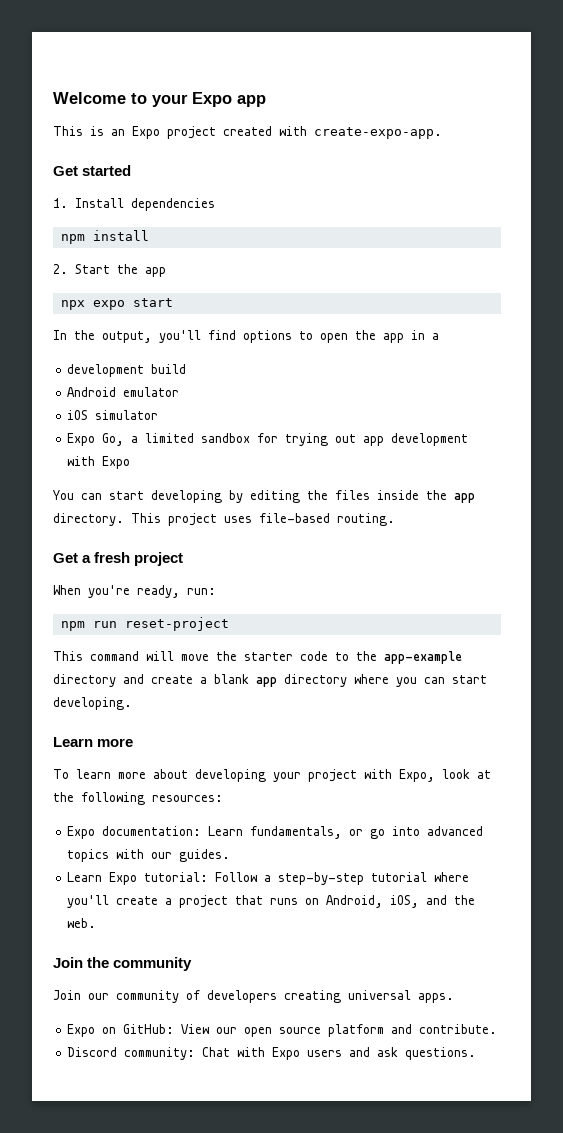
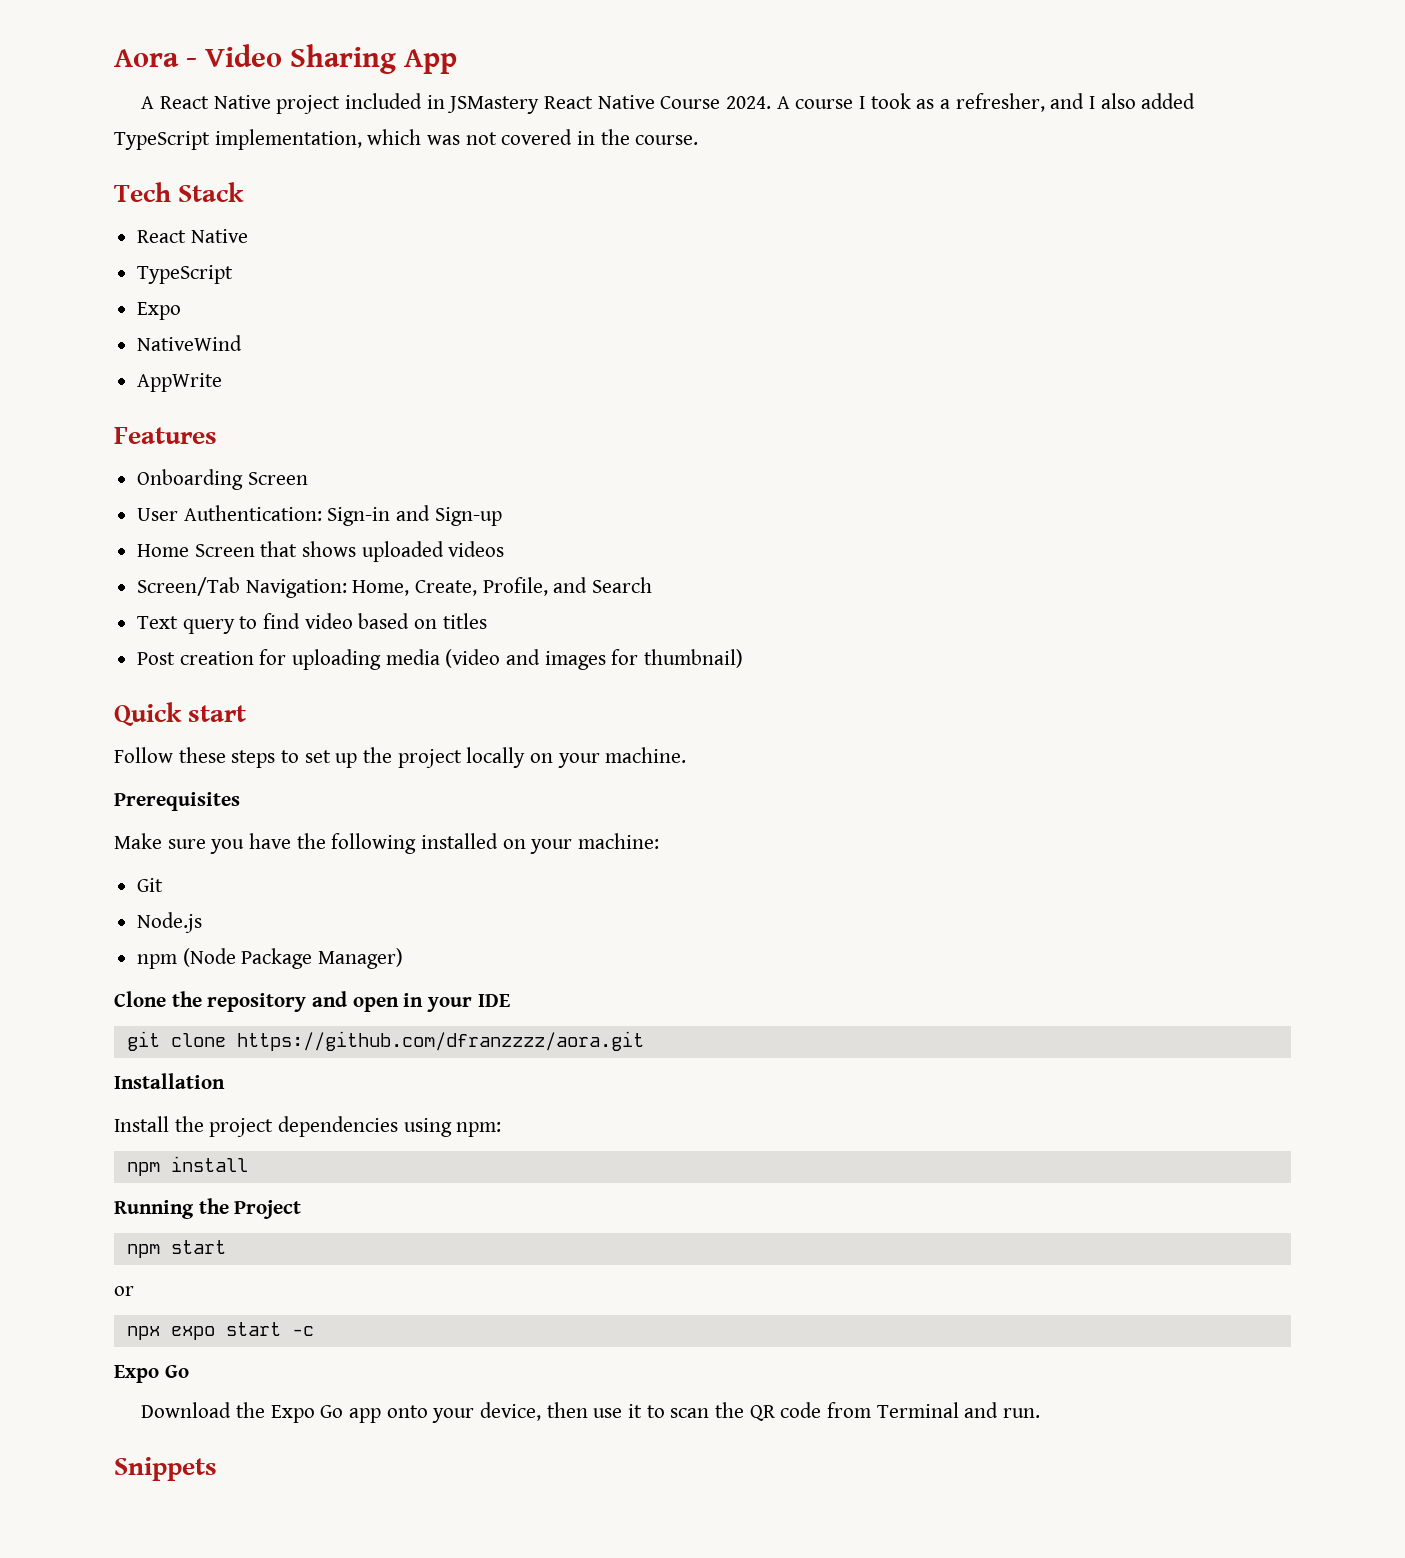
[53,92,266,107] [53,126,442,139] [53,165,132,176] [53,198,124,208] Welcome to your Expo app // This is an Expo project created with create-expo-app. // Get started // 1. Install -> [114,44,457,74] [141,93,1196,114] [114,129,699,150] [114,182,245,202] [137,229,248,243] [137,265,234,284] [137,302,182,320] [137,335,243,351] [137,373,223,392] [114,427,217,444] [137,469,308,490] [137,505,502,526] [137,541,505,562] [137,577,653,598] [137,613,487,634] [137,649,744,670] [114,702,247,726] [114,747,687,768] [114,792,240,811] [114,833,660,854] [137,878,164,892] [137,912,203,933] [137,948,404,969] [114,991,510,1012] [126,1031,644,1051] [114,1073,225,1089] [114,1116,274,1137] Aora - Video Sharing App // A React Native project included in JSMastery React Native Course 2024. A course I took as a refresher, and I also added TypeScript implementation, which was not covered in the course. // Tech Stack // React Native // TypeScript // Expo // NativeWind // AppWrite // Features // Onboarding Screen // User Authentication: Sign-in and Sign-up // Home Screen that shows uploaded videos // Screen/Tab Navigation: Home, Create, Profile, and Search // Text query to find video based on titles // Post creation for uploading media (video and images for thumbnail) // Quick start // Follow these steps to set up the project locally on your machine. // Prerequisites // Make sure you have the following installed on your machine: // Git // Node.js // npm (Node Package Manager) // Clone the repository and open in your IDE // git clone https://github.com/dfranzzzz/aora.git // Installation // Install the project
(215, 204) none -> [403,1118,502,1137] using npm:
[53,264,166,277] [60,298,173,310] [53,330,439,343] [67,364,187,377] [67,387,180,397] [67,410,159,420] [67,433,469,446] [67,456,131,469] [53,490,475,503] [53,513,395,526] [53,552,184,566] [53,585,216,598] [60,617,229,631] [53,651,462,664] [53,674,487,687] [53,697,132,710] [53,737,134,747] [53,769,491,782] [53,792,223,805] [67,826,484,839] [67,849,231,862] [67,872,470,885] [67,895,476,908] [67,918,97,928] [53,957,193,971] [53,990,454,1003] [67,1024,498,1037] [67,1047,477,1060] 2. Start the app // npx expo start // In the output, you'll find options to open the app in a // development build // Android emulator // iOS simulator // Expo Go, a limited sandbox for trying out app development with Expo // You can start developing by editing the files inside the app directory. This project uses file-based routing. // Get a fresh project // When you're ready, run: // npm run reset-project // This command will move the starter code to the app-example directory and create a blank app directory where you can start developing. // Learn more // To learn more about developing your project with Expo, look at the following resources: // Expo documentation: Learn fundamentals, or go into advanced topics with our guides. // Learn Expo tutorial: Follow a step-by-step tutorial where you'll create a project that runs on Android, iOS, and the web. // Join the community // Join our community of developers creating universal apps. // Expo on GitHub: View our open source platform and contribute. // Discord community: Chat with Expo users and ask questions. -> [114,1198,302,1219] [126,1240,226,1258] [114,1286,134,1296] [126,1322,314,1340] [114,1365,189,1383] [141,1402,1041,1423] [114,1457,217,1481] Running the Project // npm start // or // npx expo start -c // Expo Go // Download the Expo Go app onto your device, then use it to scan the QR code from Terminal and run. // Snippets

